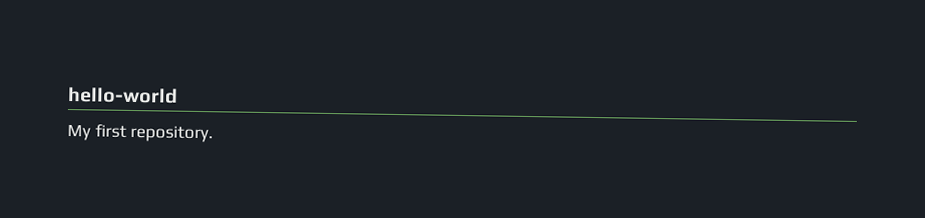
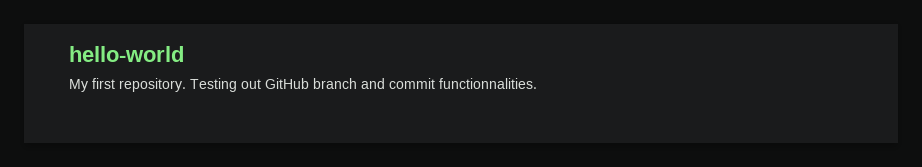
(214, 133) none -> [190,78,537,92] Testing out GitHub branch and commit functionnalities.

